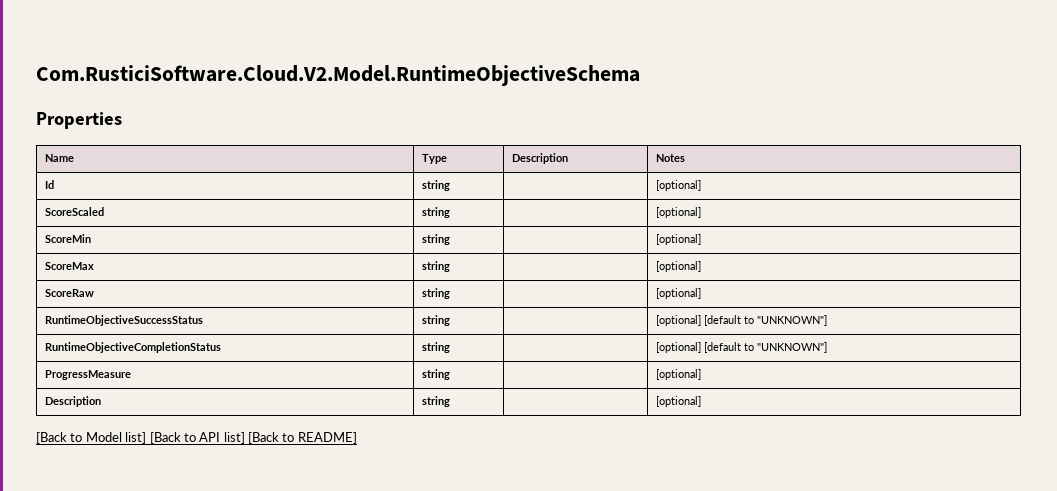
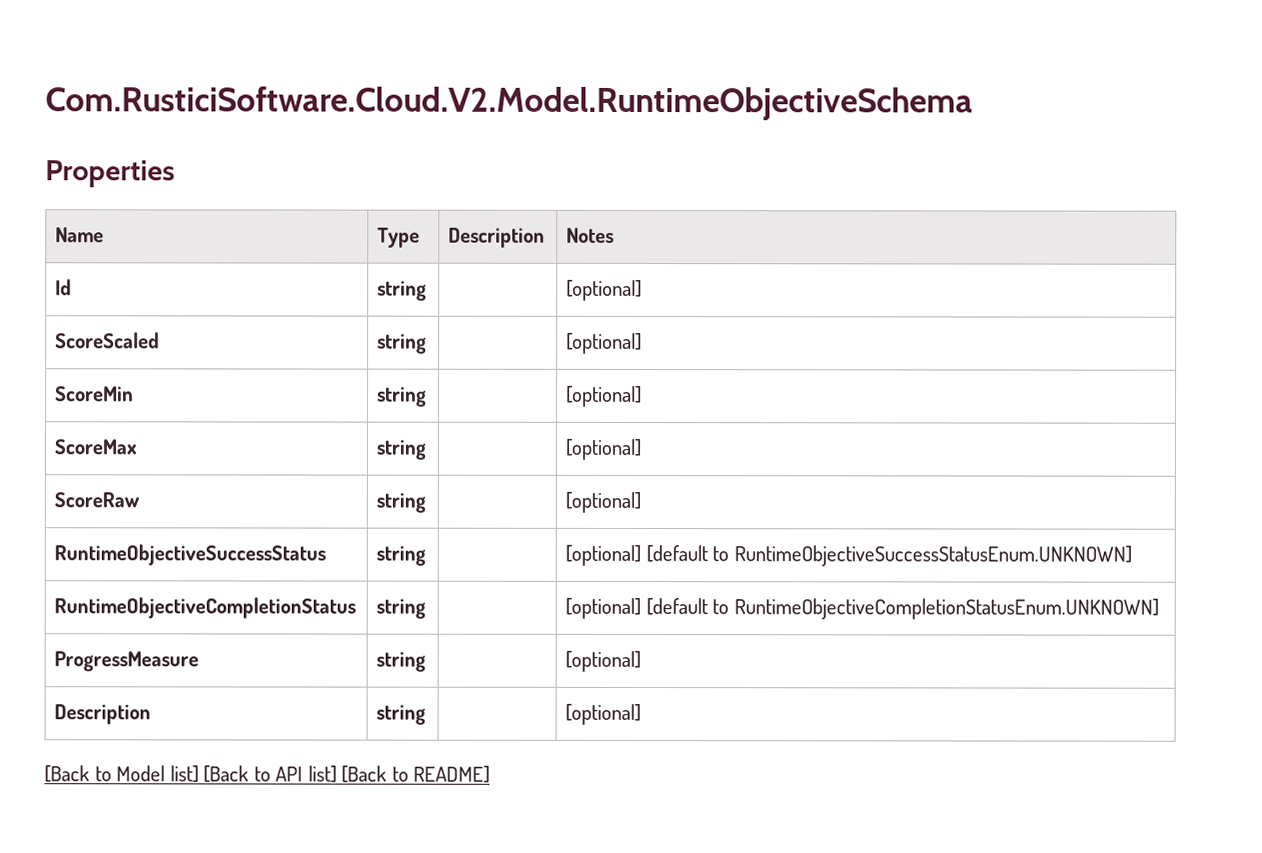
[756,315,827,326] "UNKNOWN"] -> [733,545,1132,567] RuntimeObjectiveSuccessStatusEnum.UNKNOWN]
[756,342,827,353] "UNKNOWN"] -> [733,598,1159,620] RuntimeObjectiveCompletionStatusEnum.UNKNOWN]

